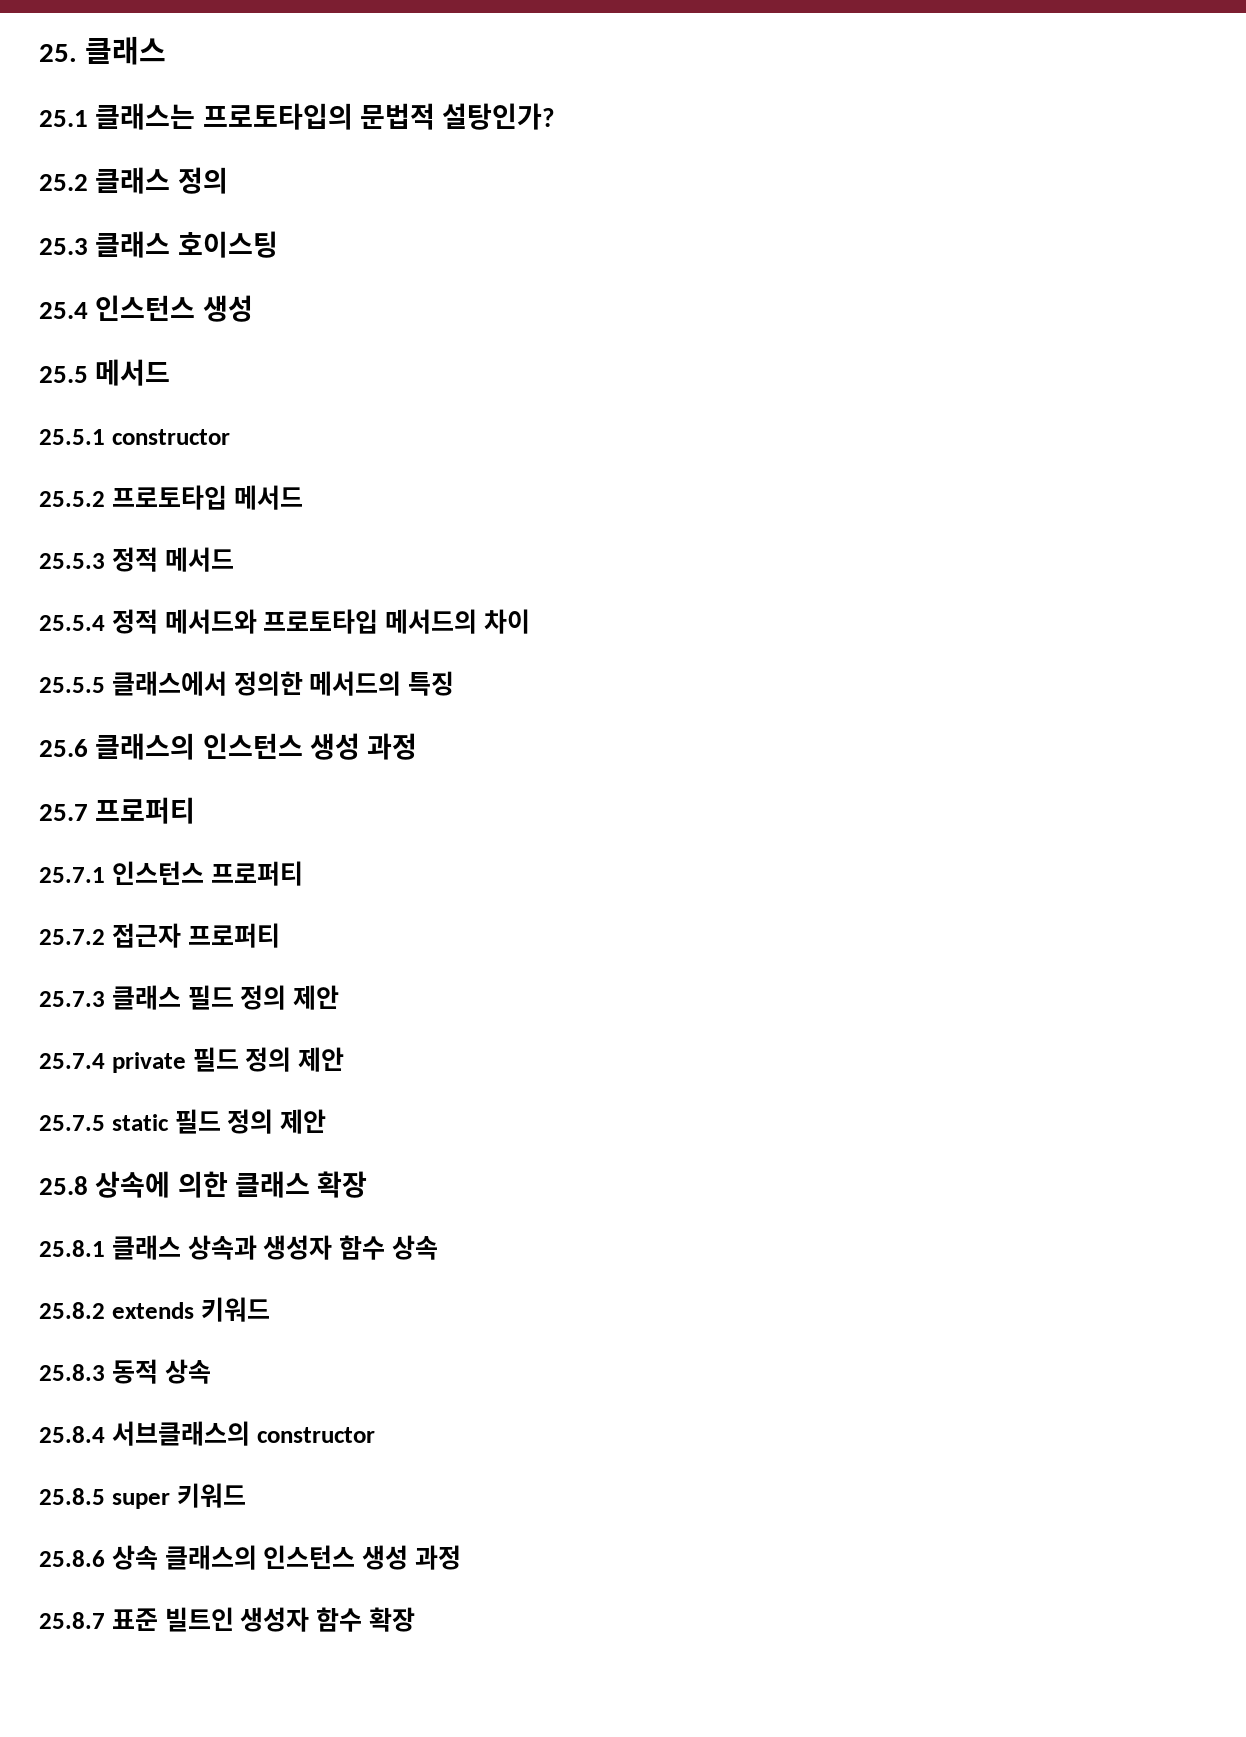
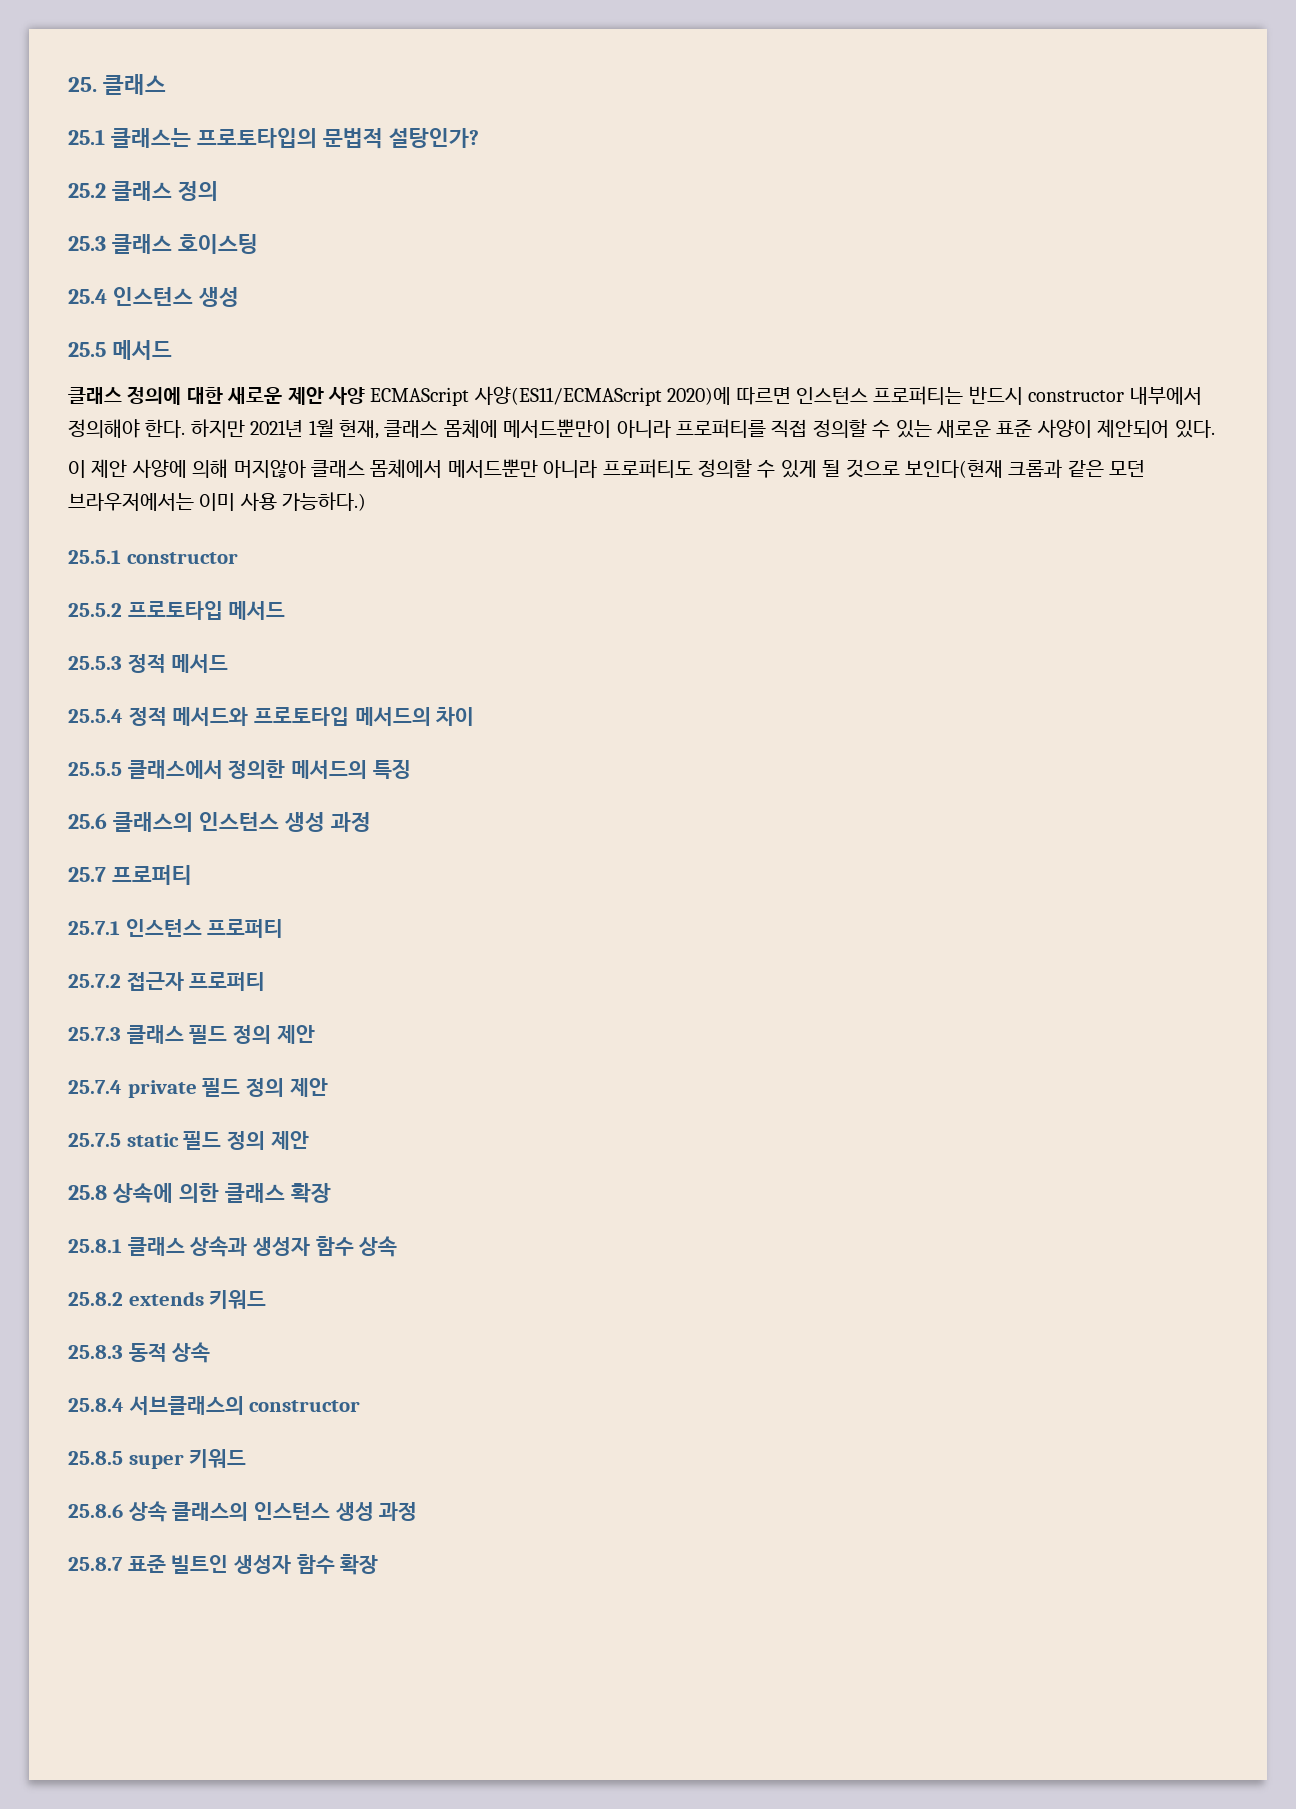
(171, 372) none -> [68,386,1202,406] [68,419,1215,439] [68,459,1146,478] [68,492,367,511] // 클래스 정의에 대한 새로운 제안 사양 ECMAScript 사양(ES11/ECMAScript 2020)에 따르면 인스턴스 프로퍼티는 반드시 constructor 내부에서 정의해야 한다. 하지만 2021년 1월 현재, 클래스 몸체에 메서드뿐만이 아니라 프로퍼티를 직접 정의할 수 있는 새로운 표준 사양이 제안되어 있다. // 이 제안 사양에 의해 머지않아 클래스 몸체에서 메서드뿐만 아니라 프로퍼티도 정의할 수 있게 될 것으로 보인다(현재 크롬과 같은 모던 브라우저에서는 이미 사용 가능하다.)

